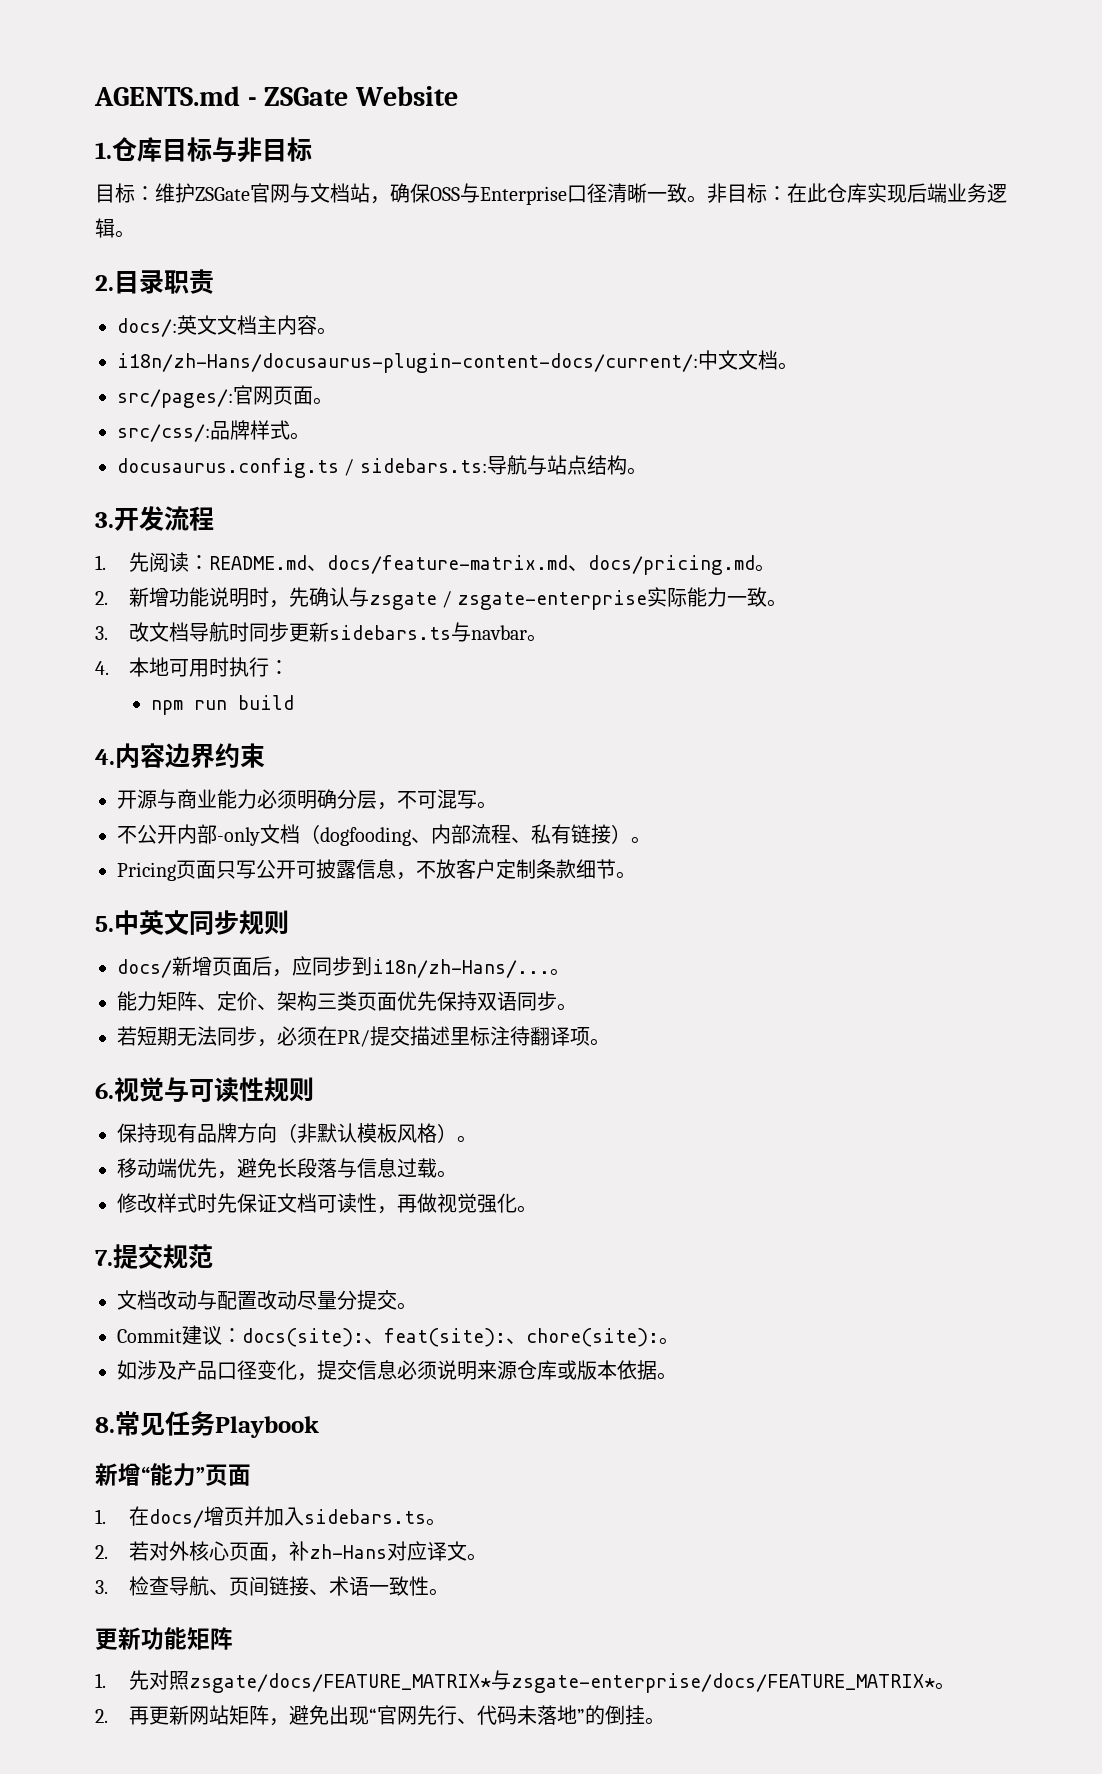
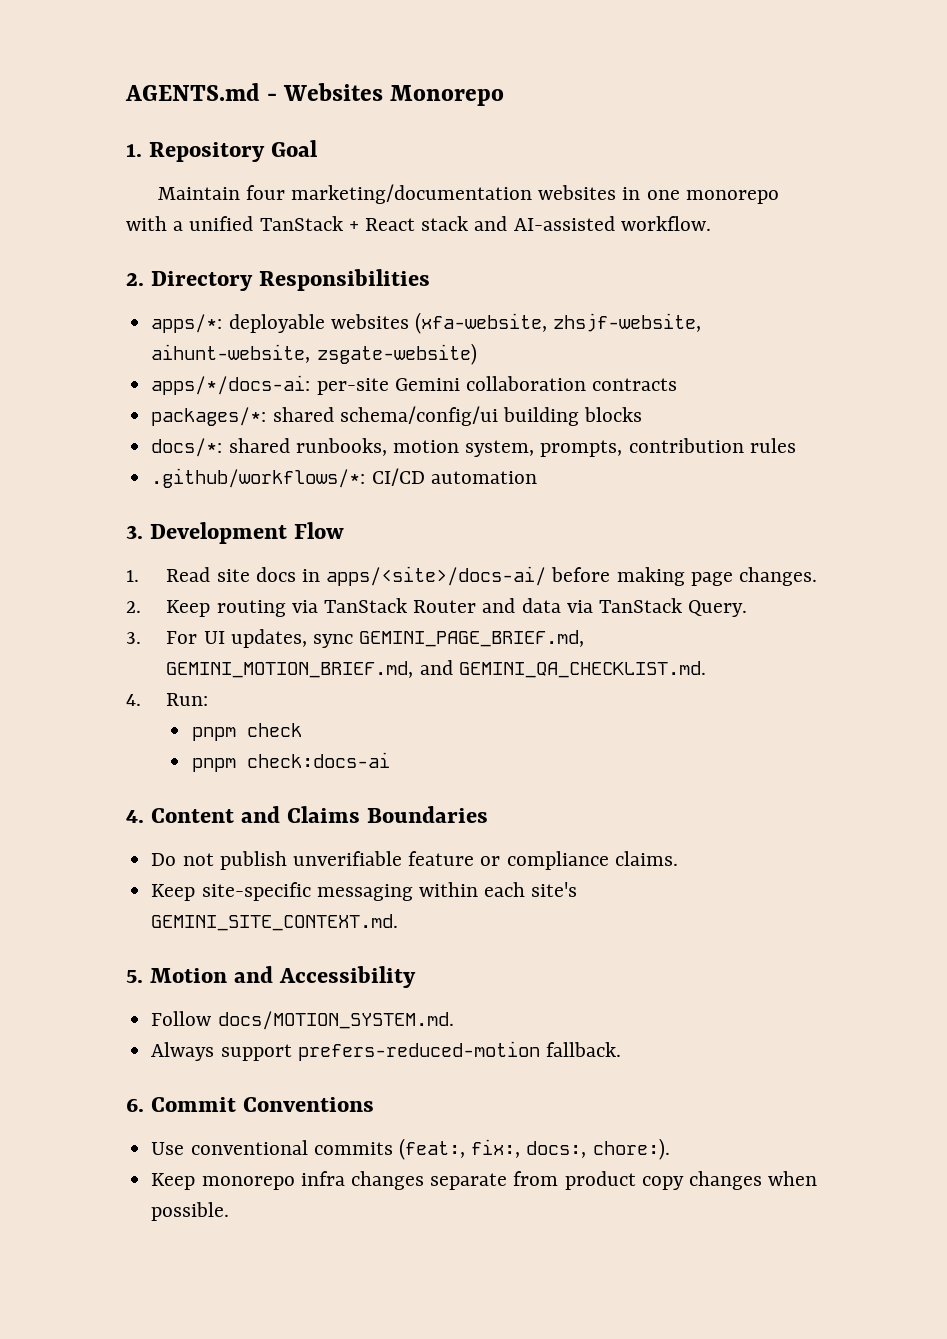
[264,86,458,106] [95,137,312,163] [95,183,1007,205] [95,218,135,238] [95,269,214,294] [117,315,337,337] [117,350,798,373] [117,385,333,408] [117,420,310,442] [117,455,647,478] [95,506,214,531] [95,552,775,575] [95,587,788,610] [95,622,547,642] [95,657,289,677] [150,695,294,715] [95,743,265,768] [117,789,497,810] [117,824,651,846] [117,859,636,881] [95,910,289,935] [117,956,570,978] [117,991,577,1011] [117,1026,610,1047] [95,1077,314,1102] [117,1123,477,1143] [117,1158,457,1179] [117,1193,537,1214] [95,1244,213,1269] [117,1290,417,1310] [117,1325,679,1347] [117,1360,677,1381] [95,1411,319,1438] [95,1463,251,1486] [95,1506,446,1528] [95,1541,487,1562] [95,1576,449,1596] [95,1627,233,1650] [95,1670,955,1693] [95,1705,665,1726] ZSGate Website // 1.仓库目标与非目标 // 目标：维护ZSGate官网与文档站，确保OSS与Enterprise口径清晰一致。非目标：在此仓库实现后端业务逻辑。 // 2.目录职责 // docs/:英文文档主内容。 // i18n/zh-Hans/docusaurus-plugin-content-docs/current/:中文文档。 // src/pages/:官网页面。 // src/css/:品牌样式。 // docusaurus.config.ts / sidebars.ts:导航与站点结构。 // 3.开发流程 // 1.先阅读：README.md、docs/feature-matrix.md、docs/pricing.md。 // 2.新增功能说明时，先确认与zsgate / zsgate-enterprise实际能力一致。 // 3.改文档导航时同步更新sidebars.ts与navbar。 // 4.本地可用时执行： // npm run build // 4.内容边界约束 // 开源与商业能力必须明确分层，不可混写。 // 不公开内部-only文档（dogfooding、内部流程、私有链接）。 // Pricing页面只写公开可披露信息，不放客户定制条款细节。 // 5.中英文同步规则 // docs/新增页面后，应同步到i18n/zh-Hans/...。 // 能力矩阵、定价、架构三类页面优先保持双语同步。 // 若短期无法同步，必须在PR/提交描述里标注待翻译项。 // 6.视觉与可读性规则 // 保持现有品牌方向（非默认模板风格）。 // 移动端优先，避免长段落与信息过载。 // 修改样式时先保证文档可读性，再做视觉强化。 // 7.提交规范 // 文档改动与配置改动尽量分提交。 // Commit建议：docs(site):、feat(site):、chore(site):。 // 如涉及产品口径变化，提交信息必须说明来源仓库或版本依据。 // 8.常见任务Playbook // 新增“能力”页面 // 1.在docs/增页并加入sidebars.ts。 // 2.若对外核心页面，补zh-Hans对应译文。 // 3.检查导航、页间链接、术语一致性。 // 更新功能矩阵 // 1.先对照zsgate/docs/FEATURE_MATRIX*与zsgate-enterprise/docs/FEATURE_MATRIX*。 // 2.再更新网站矩阵，避免出现“官网先行、代码未落地”的倒挂。 -> [283,83,505,106] [126,140,317,162] [157,184,779,204] [126,216,711,231] [126,269,430,291] [151,312,702,334] [151,343,477,365] [151,375,678,395] [151,406,643,426] [151,438,796,457] [151,468,537,488] [126,522,344,544] [126,566,817,586] [126,598,748,617] [126,629,585,648] [166,660,706,678] [126,693,209,706] [191,723,302,741] [191,752,390,772] [126,806,488,823] [151,851,678,870] [151,882,578,901] [151,914,399,931] [126,966,416,988] [151,1011,454,1030] [151,1041,621,1061] [126,1097,374,1112] [151,1138,670,1160] [151,1171,818,1190] [151,1202,230,1221] Websites Monorepo // 1. Repository Goal // Maintain four marketing/documentation websites in one monorepo with a unified TanStack + React stack and AI-assisted workflow. // 2. Directory Responsibilities // apps/*: deployable websites (xfa-website, zhsjf-website, aihunt-website, zsgate-website) // apps/*/docs-ai: per-site Gemini collaboration contracts // packages/*: shared schema/config/ui building blocks // docs/*: shared runbooks, motion system, prompts, contribution rules // .github/workflows/*: CI/CD automation // 3. Development Flow // 1. Read site docs in apps/<site>/docs-ai/ before making page changes. // 2. Keep routing via TanStack Router and data via TanStack Query. // 3. For UI updates, sync GEMINI_PAGE_BRIEF.md, GEMINI_MOTION_BRIEF.md, and GEMINI_QA_CHECKLIST.md. // 4. Run: // pnpm check // pnpm check:docs-ai // 4. Content and Claims Boundaries // Do not publish unverifiable feature or compliance claims. // Keep site-specific messaging within each site's GEMINI_SITE_CONTEXT.md. // 5. Motion and Accessibility // Follow docs/MOTION_SYSTEM.md. // Always support prefers-reduced-motion fallback. // 6. Commit Conventions // Use conventional commits (feat:, fix:, docs:, chore:). // Keep monorepo infra changes separate from product copy changes when possible.

